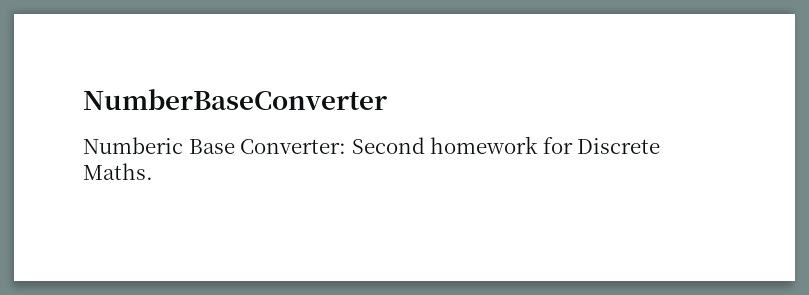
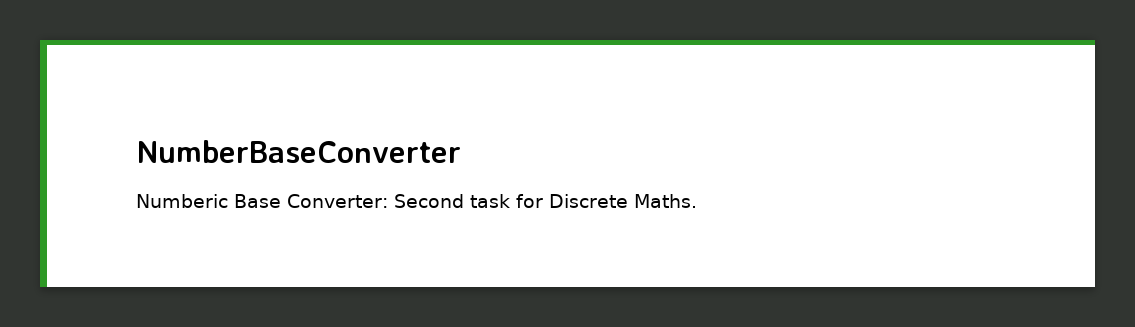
[430,136,539,154] homework -> [470,194,510,208] task

